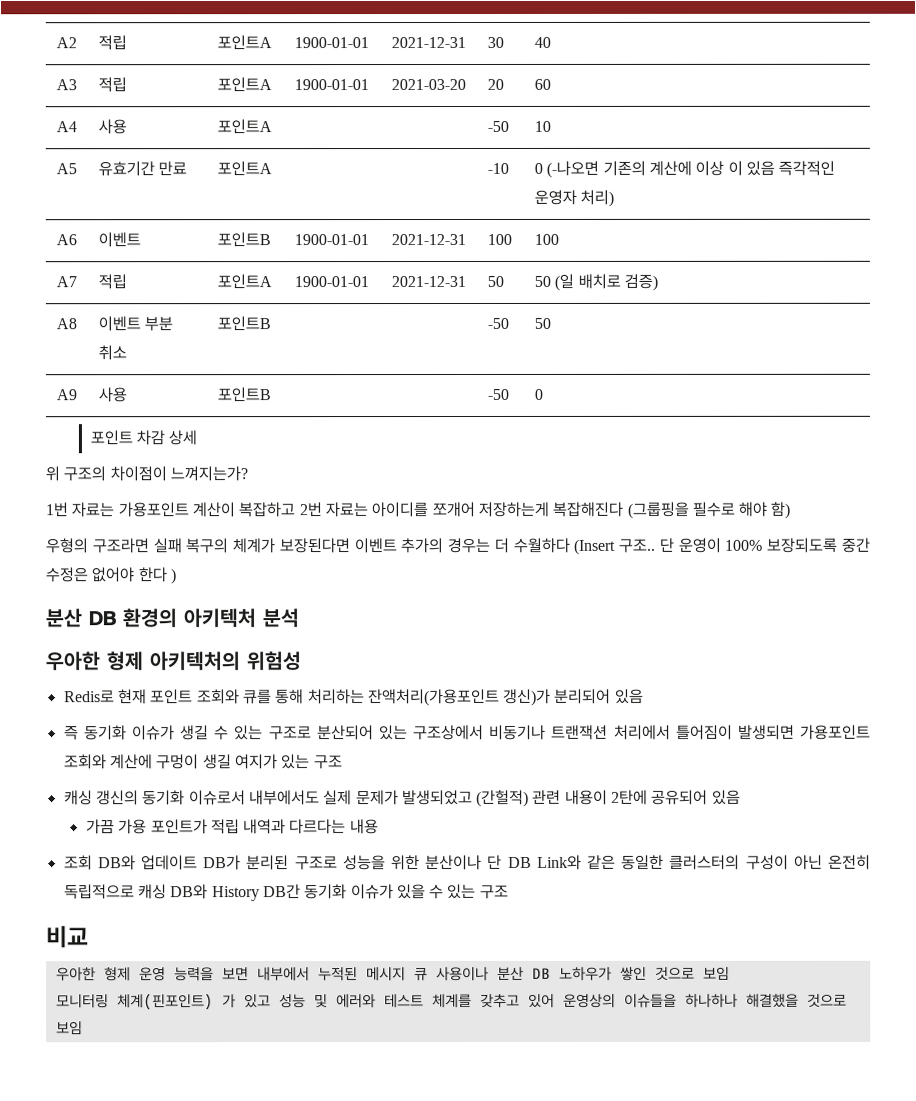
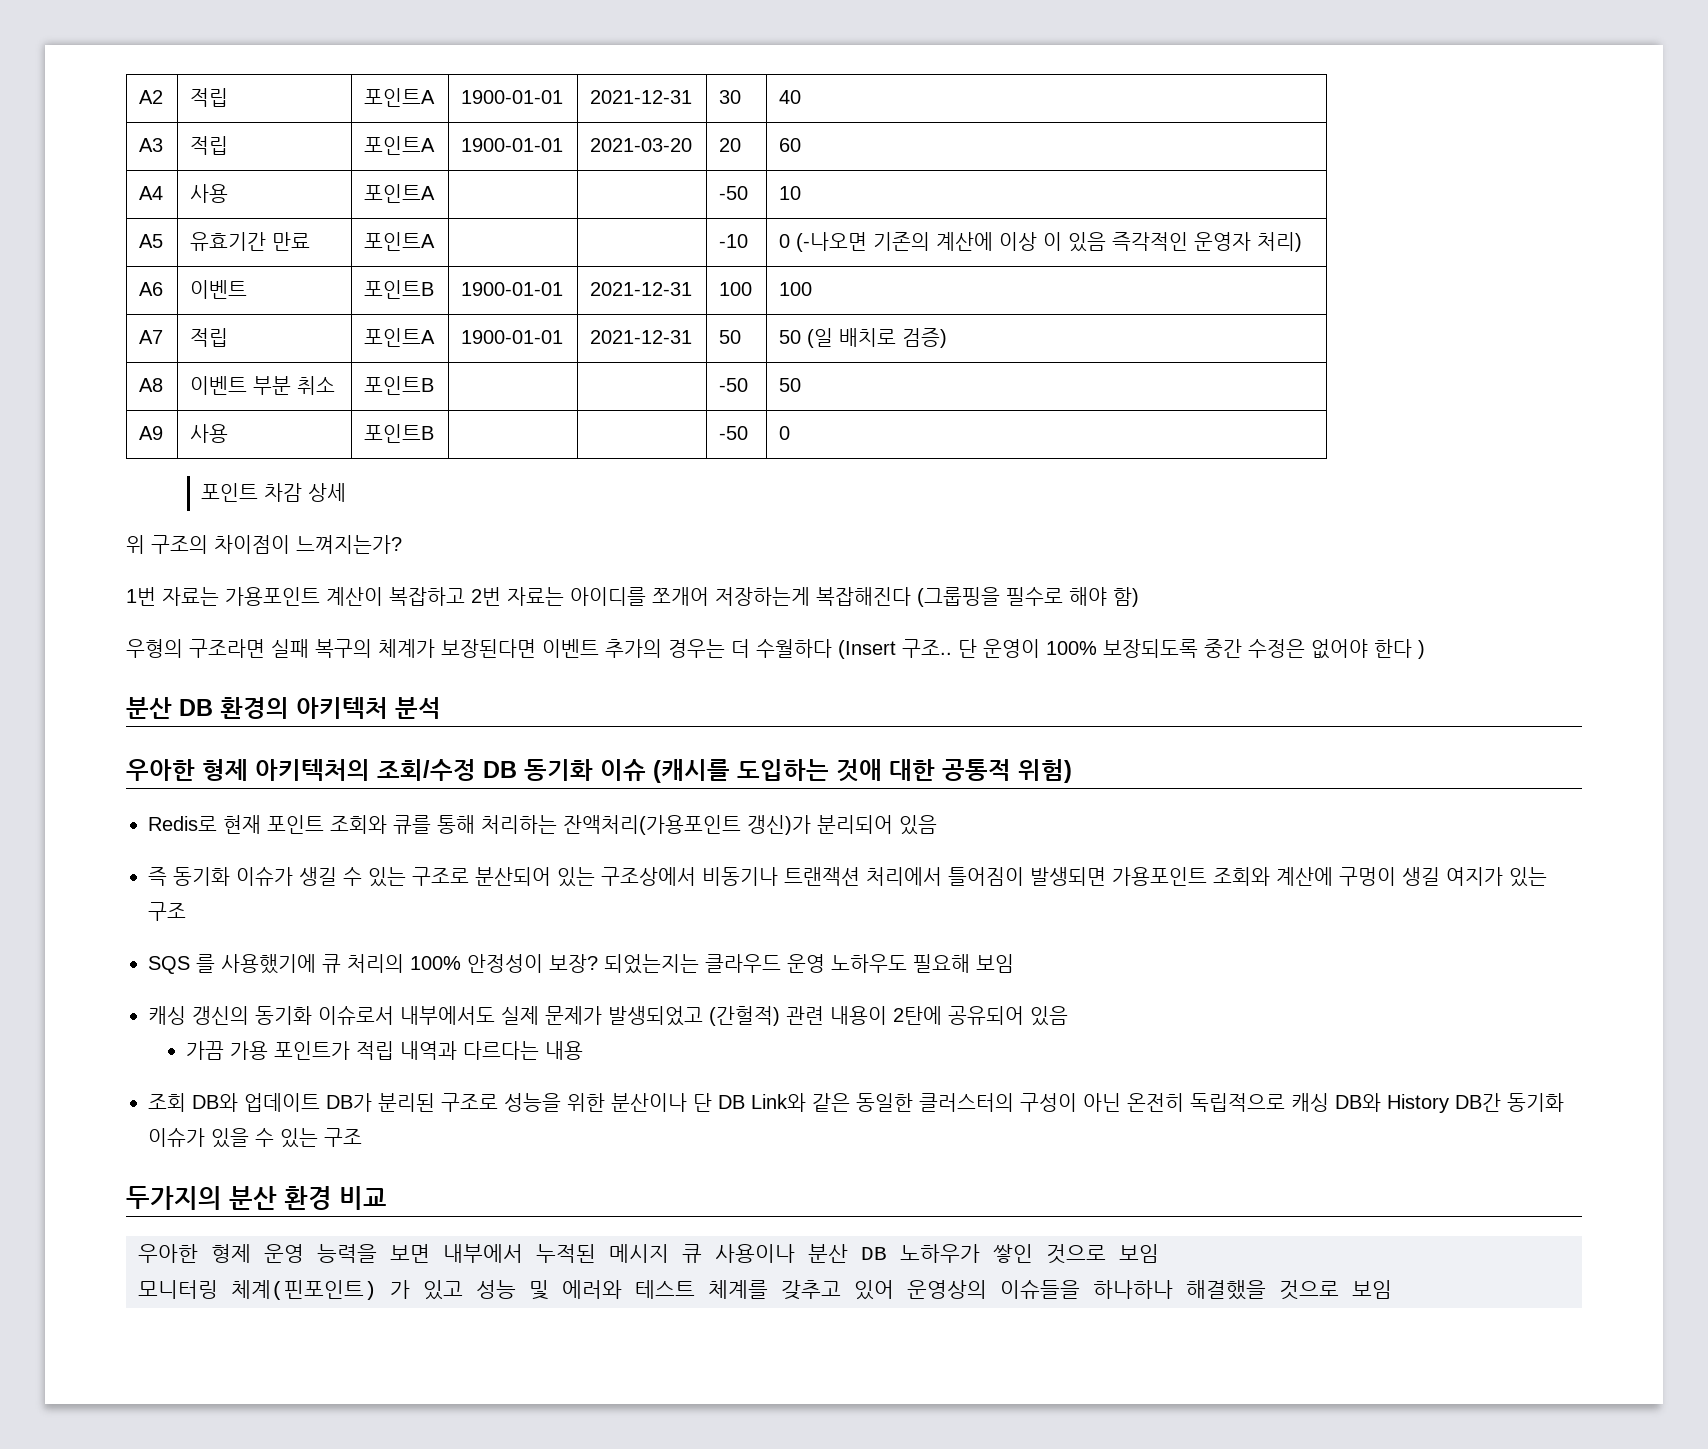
[247,651,302,671] 위험성 -> [377,759,1072,783] 조회/수정 DB 동기화 이슈 (캐시를 도입하는 것애 대한 공통적 위험)
(343, 762) none -> [148,954,1014,974] // SQS 를 사용했기에 큐 처리의 100% 안정성이 보장? 되었는지는 클라우드 운영 노하우도 필요해 보임
(509, 891) none -> [126,1186,332,1210] 두가지의 분산 환경

